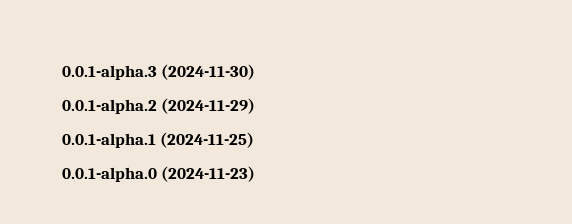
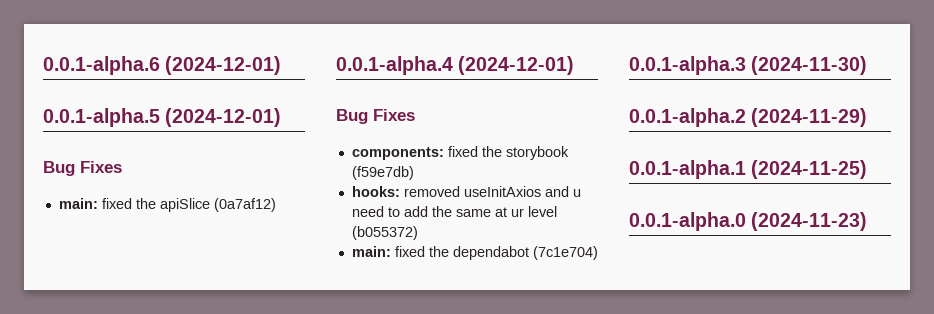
(62, 72) none -> [43,56,282,75] [43,108,282,127] [43,161,122,176] [58,198,276,212] [336,56,575,75] [336,109,415,124] [351,146,569,160] [351,166,414,180] [351,186,581,197] [351,206,557,217] [351,226,418,240] [351,246,598,260] 0.0.1-alpha.6 (2024-12-01) // 0.0.1-alpha.5 (2024-12-01) // Bug Fixes // main: fixed the apiSlice (0a7af12) // 0.0.1-alpha.4 (2024-12-01) // Bug Fixes // components: fixed the storybook (f59e7db) // hooks: removed useInitAxios and u need to add the same at ur level (b055372) // main: fixed the dependabot (7c1e704) //

